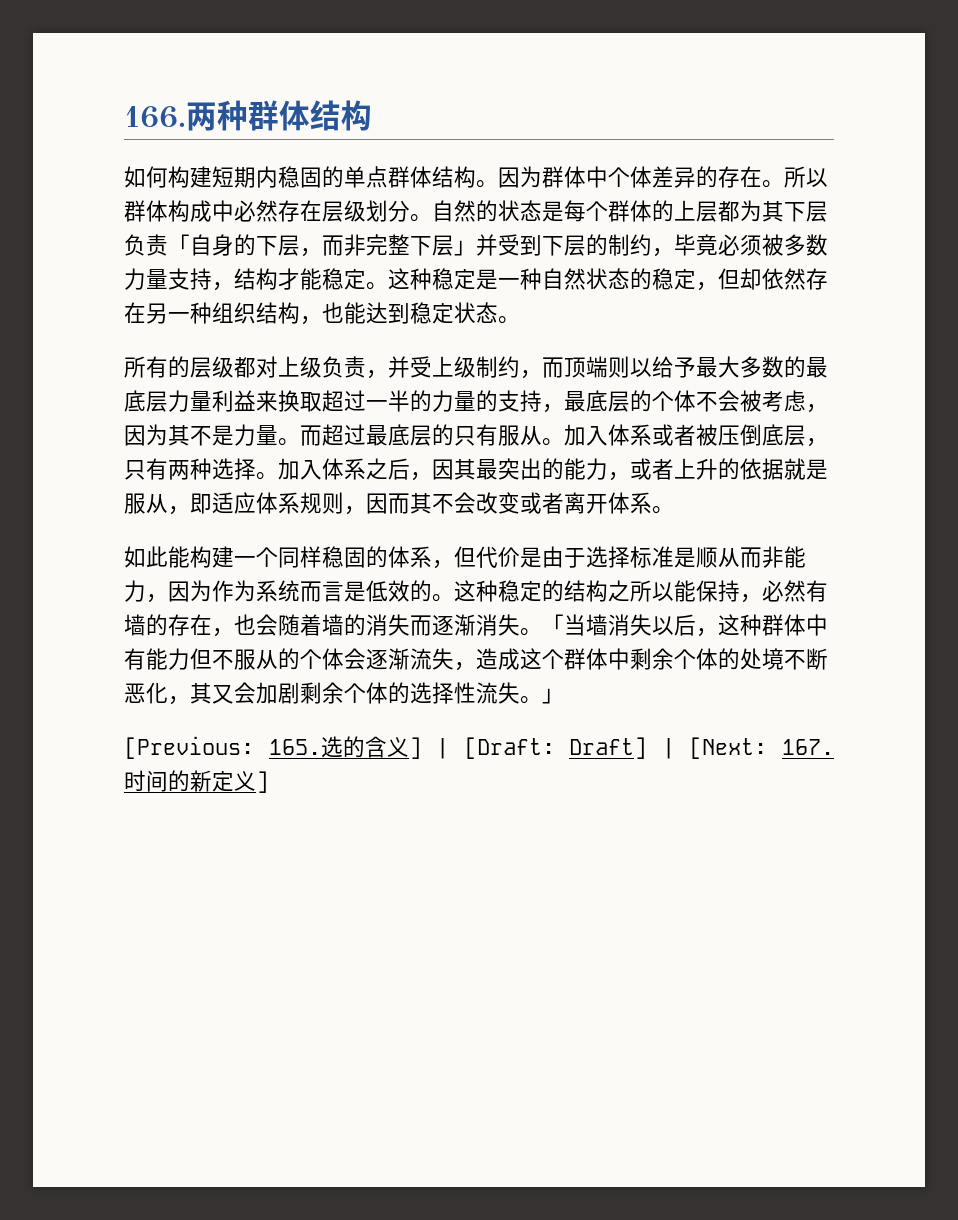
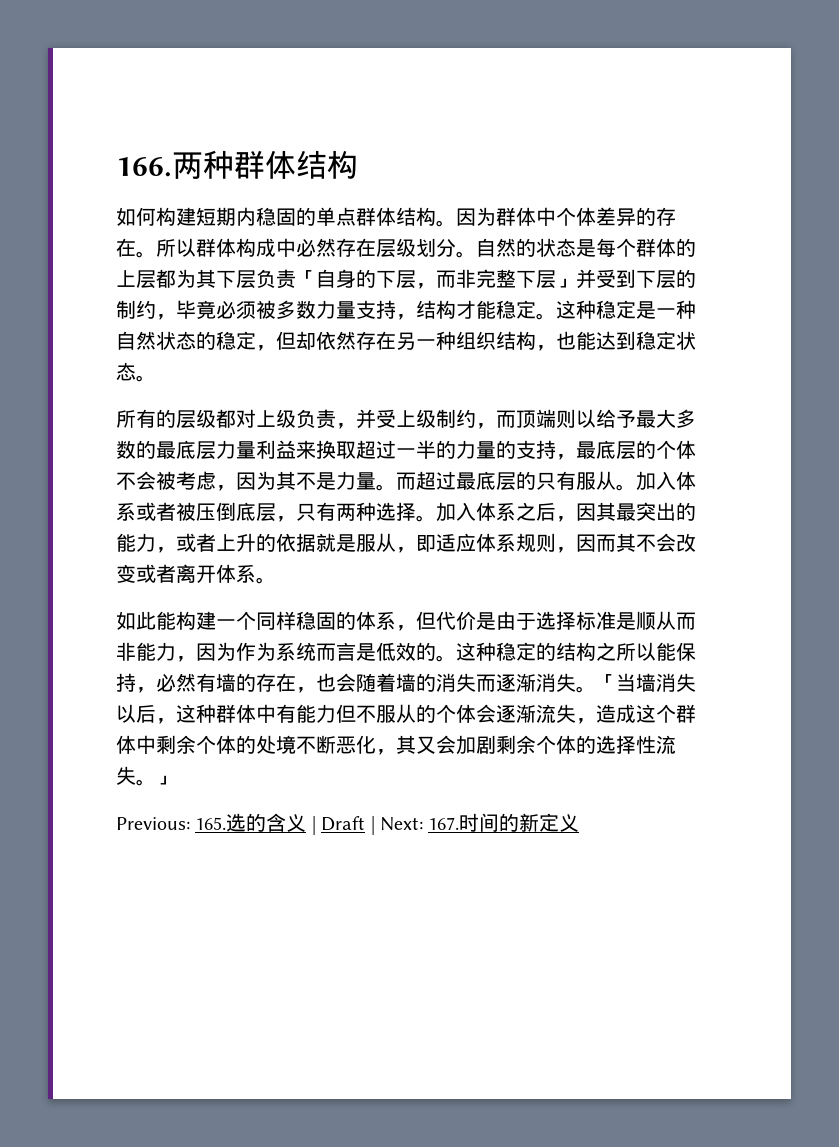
[124,736,254,759] [Previous: -> [116,817,190,830] Previous:
[408,737,768,759] ] | [Draft: Draft] | [Next: -> [311,816,423,835] | Draft | Next:
[256,771,269,793] ] -> (580, 823) none

